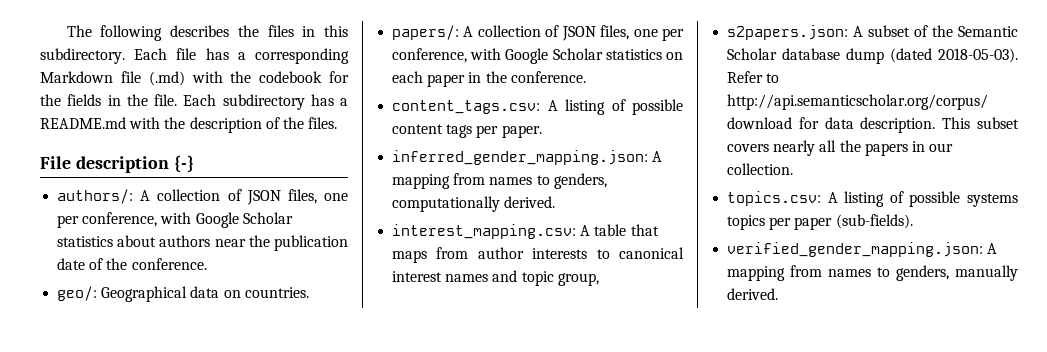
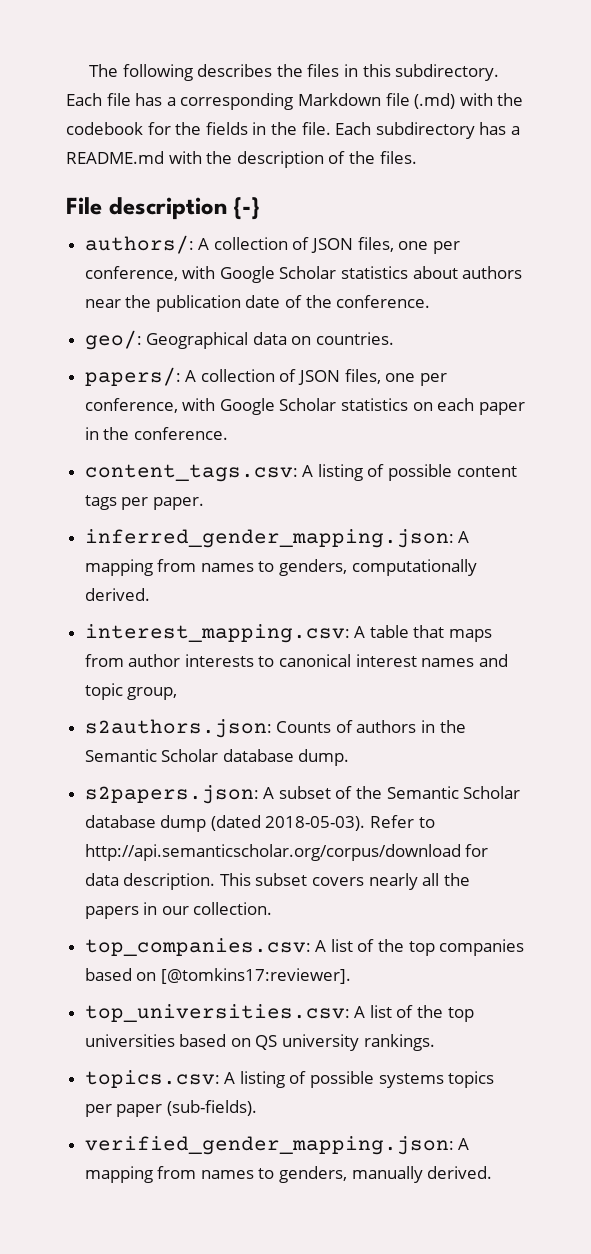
(599, 279) none -> [84,719,466,738] [84,749,350,766] // s2authors.json: Counts of authors in the Semantic Scholar database dump.
(794, 169) none -> [84,938,525,956] [84,968,351,984] [84,1004,474,1022] [84,1034,435,1051] // top_companies.csv: A list of the top companies based on [@tomkins17:reviewer]. // top_universities.csv: A list of the top universities based on QS university rankings.

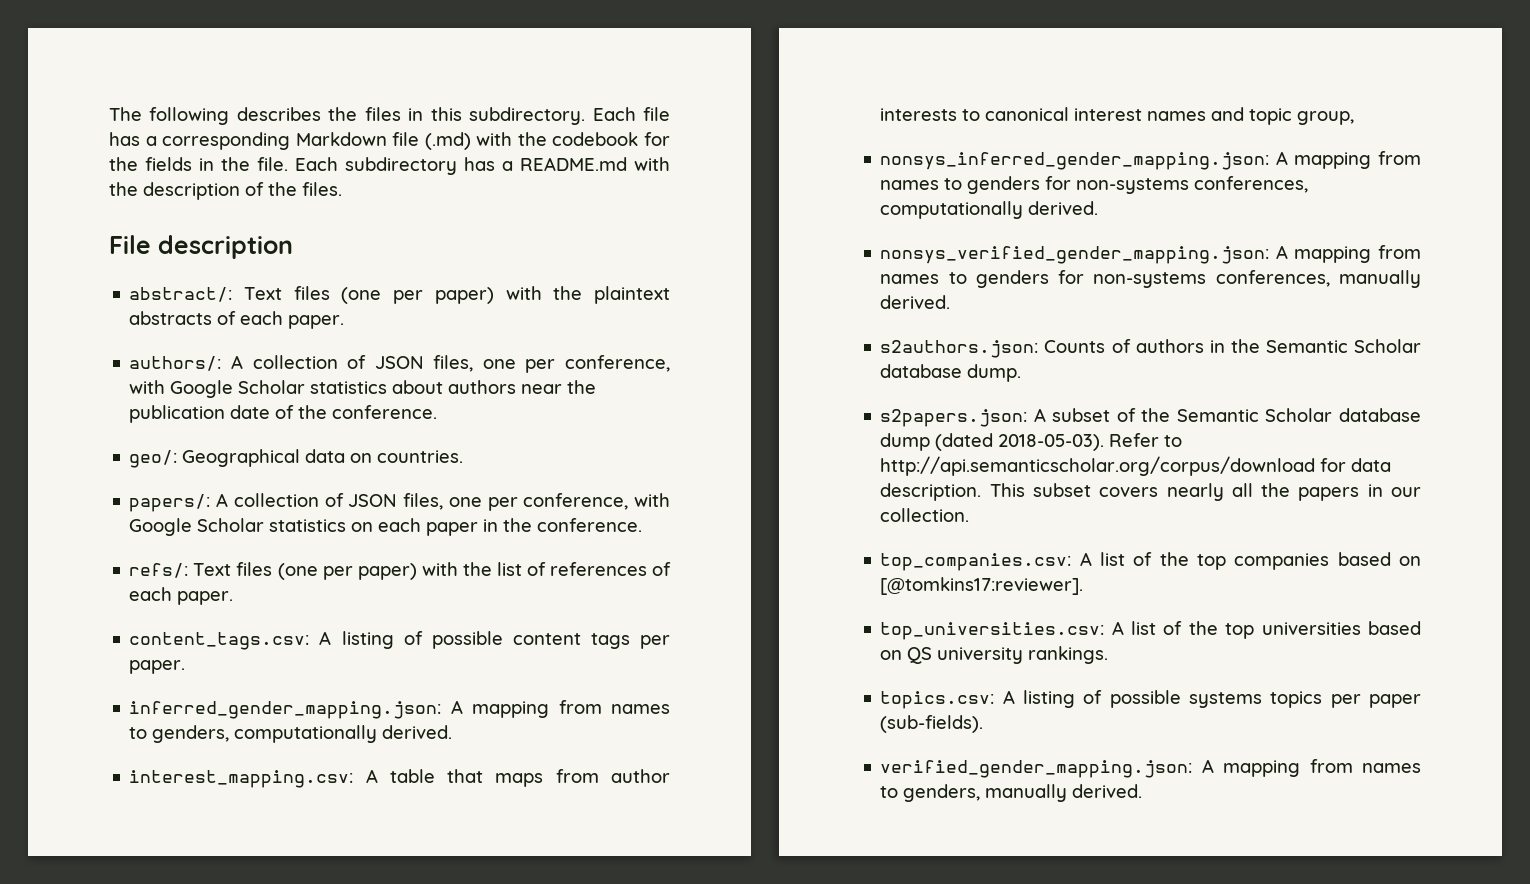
[233,197,261,220] {-} -> [129,286,670,304] [129,311,345,329] // abstract/: Text files (one per paper) with the plaintext abstracts of each paper.
(228, 433) none -> [129,562,671,580] [129,587,234,605] // refs/: Text files (one per paper) with the list of references of each paper.
(178, 693) none -> [880,151,1421,170] [880,176,1309,194] [880,201,1099,219] [880,245,1421,264] [880,270,1421,288] [880,295,951,309] // nonsys_inferred_gender_mapping.json: A mapping from names to genders for non-systems conferences, computationally derived. // nonsys_verified_gender_mapping.json: A mapping from names to genders for non-systems conferences, manually derived.

